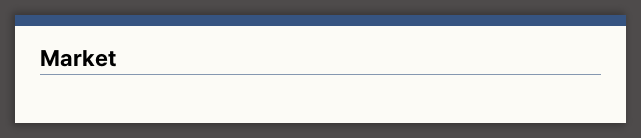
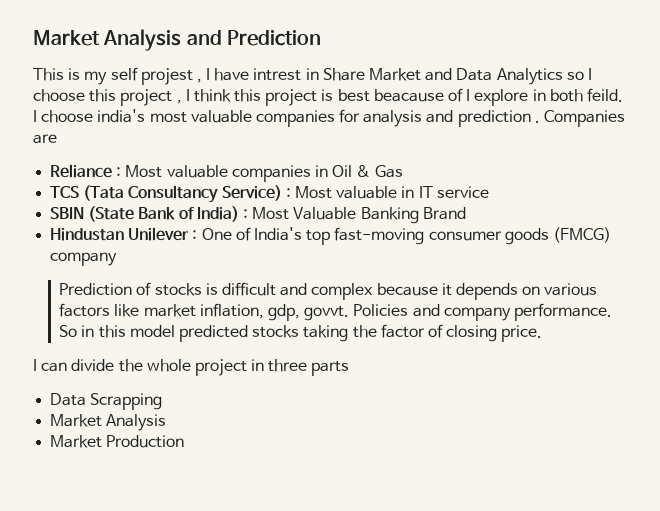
[40,50,116,67] Market -> [33,29,321,51] [33,67,592,85] [33,88,623,106] [33,109,626,127] [33,134,57,144] [50,164,403,182] [50,185,489,203] [50,206,466,224] [50,227,611,245] [50,252,118,266] [59,282,598,300] [59,303,612,321] [59,324,543,342] [33,359,350,376] [50,393,163,410] [50,414,167,431] [50,435,185,448] Market Analysis and Prediction // This is my self projest , I have intrest in Share Market and Data Analytics so I choose this project , I think this project is best beacause of I explore in both feild. I choose india's most valuable companies for analysis and prediction . Companies are // Reliance : Most valuable companies in Oil & Gas // TCS (Tata Consultancy Service) : Most valuable in IT service // SBIN (State Bank of India) : Most Valuable Banking Brand // Hindustan Unilever : One of India's top fast-moving consumer goods (FMCG) company // Prediction of stocks is difficult and complex because it depends on various factors like market inflation, gdp, govvt. Policies and company performance. So in this model predicted stocks taking the factor of closing price. // I can divide the whole project in three parts // Data Scrapping // Market Analysis // Market Production

